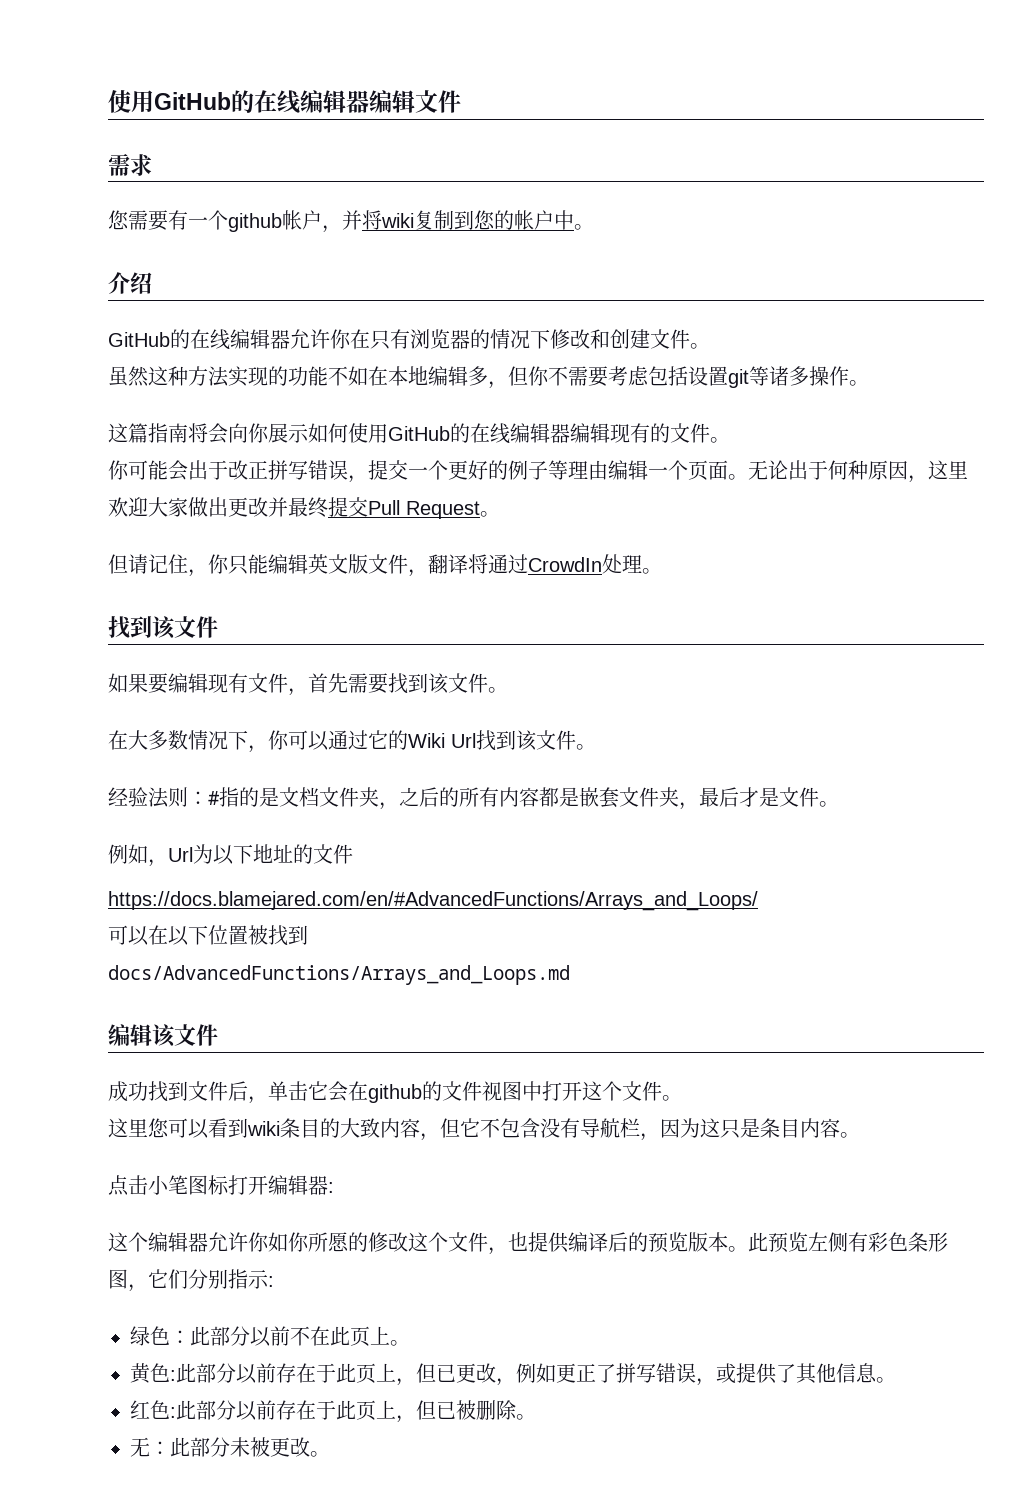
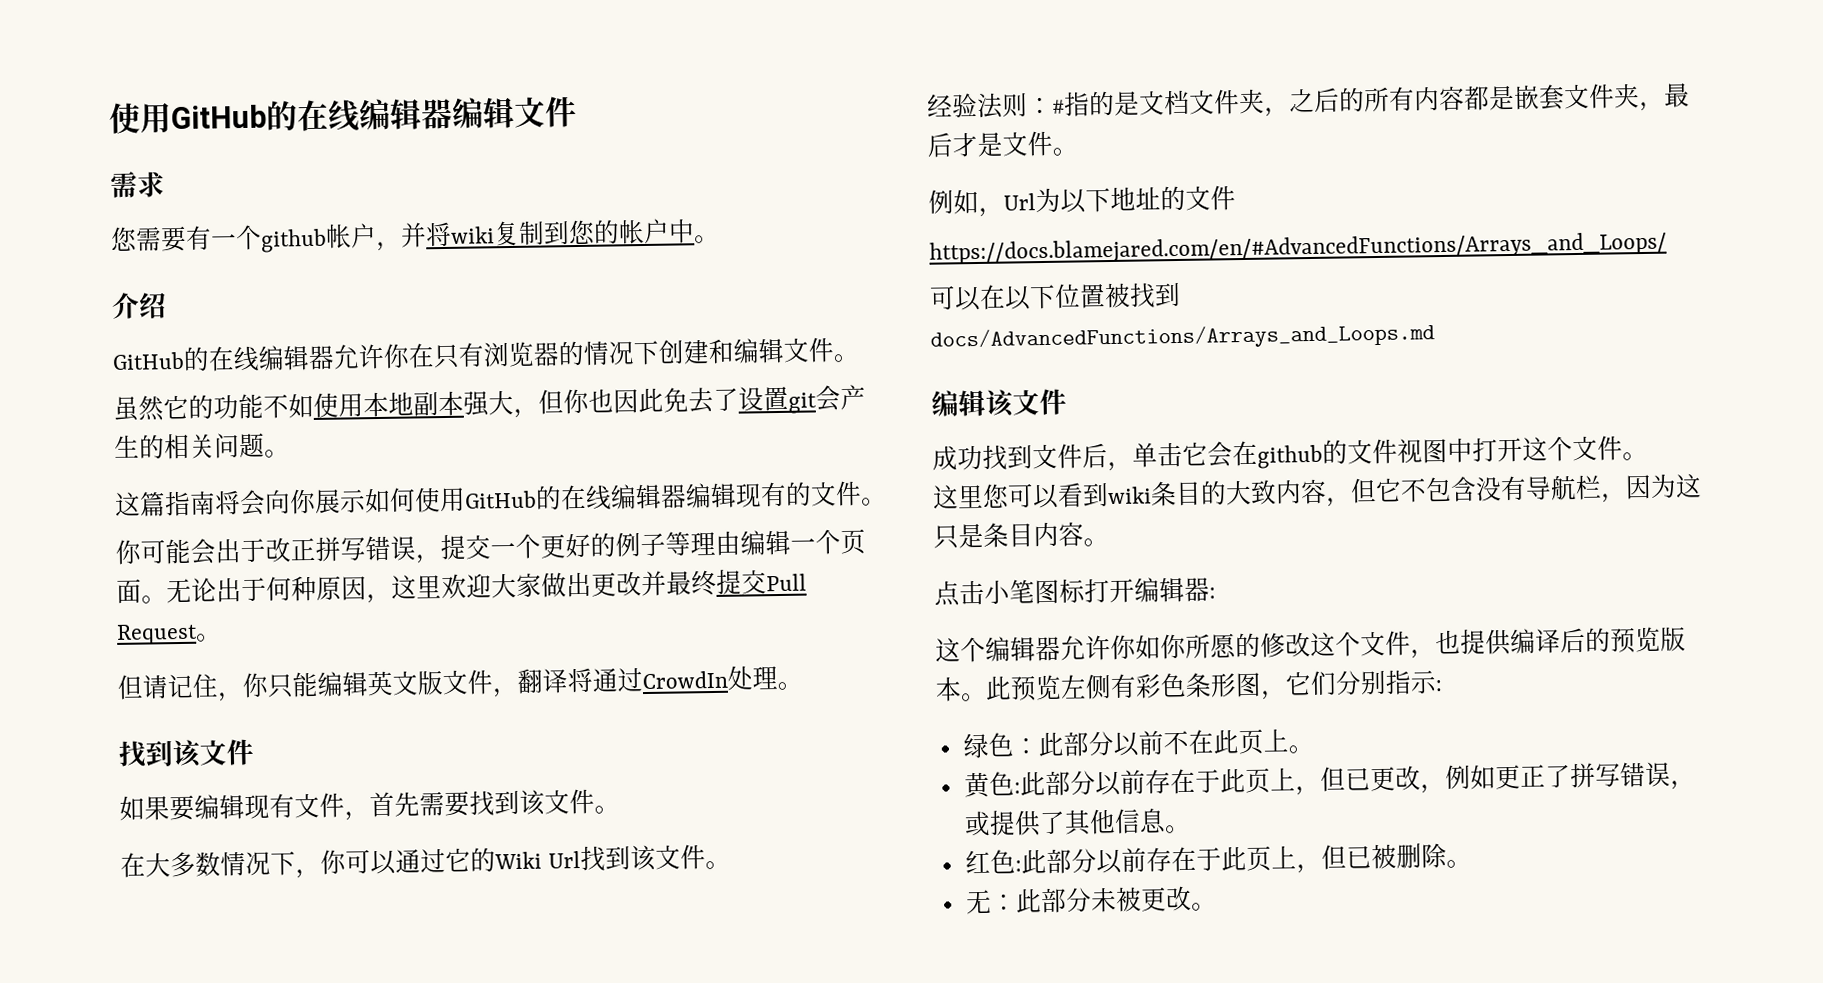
[550,329,650,349] 修改和创建 -> [658,337,785,365] 创建和编辑
[148,366,849,389] 这种方法实现的功能不如在本地编辑多，但你不需要考虑包括设置git等诸多操作 -> [163,384,866,420] [114,432,265,460] 它的功能不如使用本地副本强大，但你也因此免去了设置git会产生的相关问题

